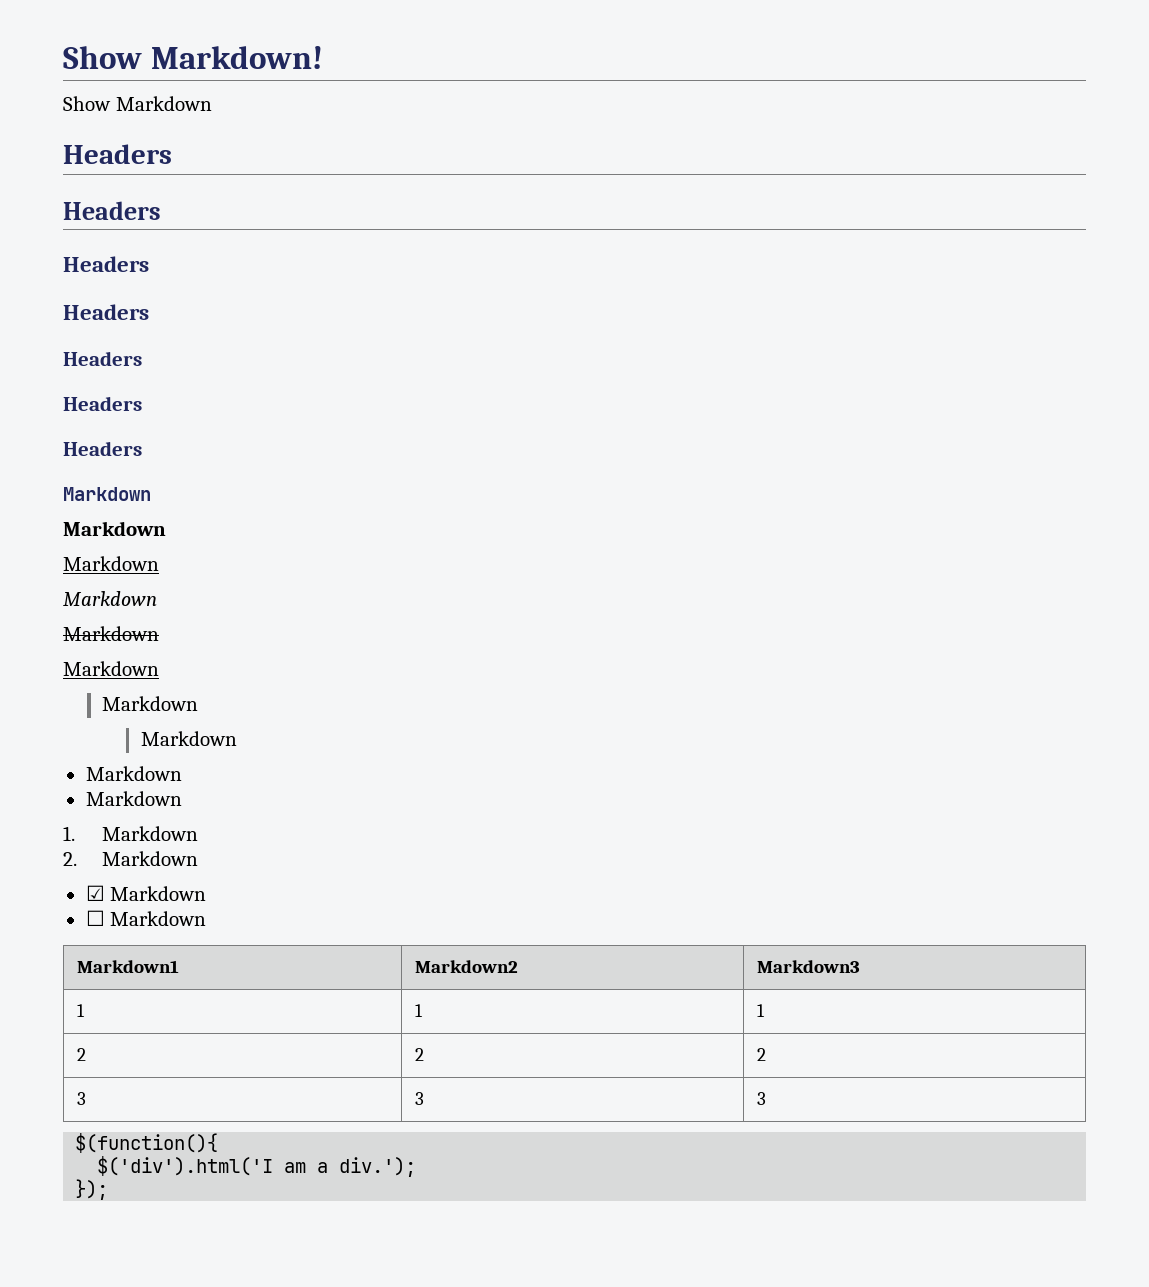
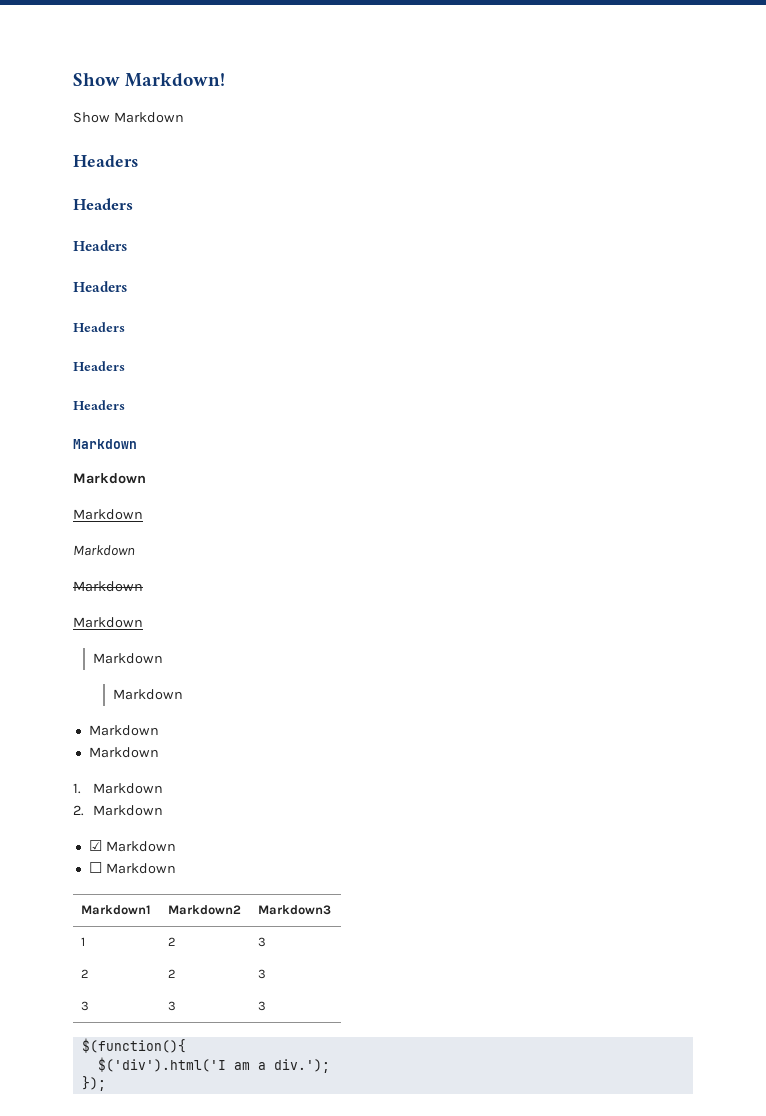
[415,1004,424,1017] [757,1004,766,1017] 1 | 1 -> [168,937,177,946] [258,937,267,947] 2 | 3
[757,1048,767,1061] 2 -> [258,969,267,979] 3

